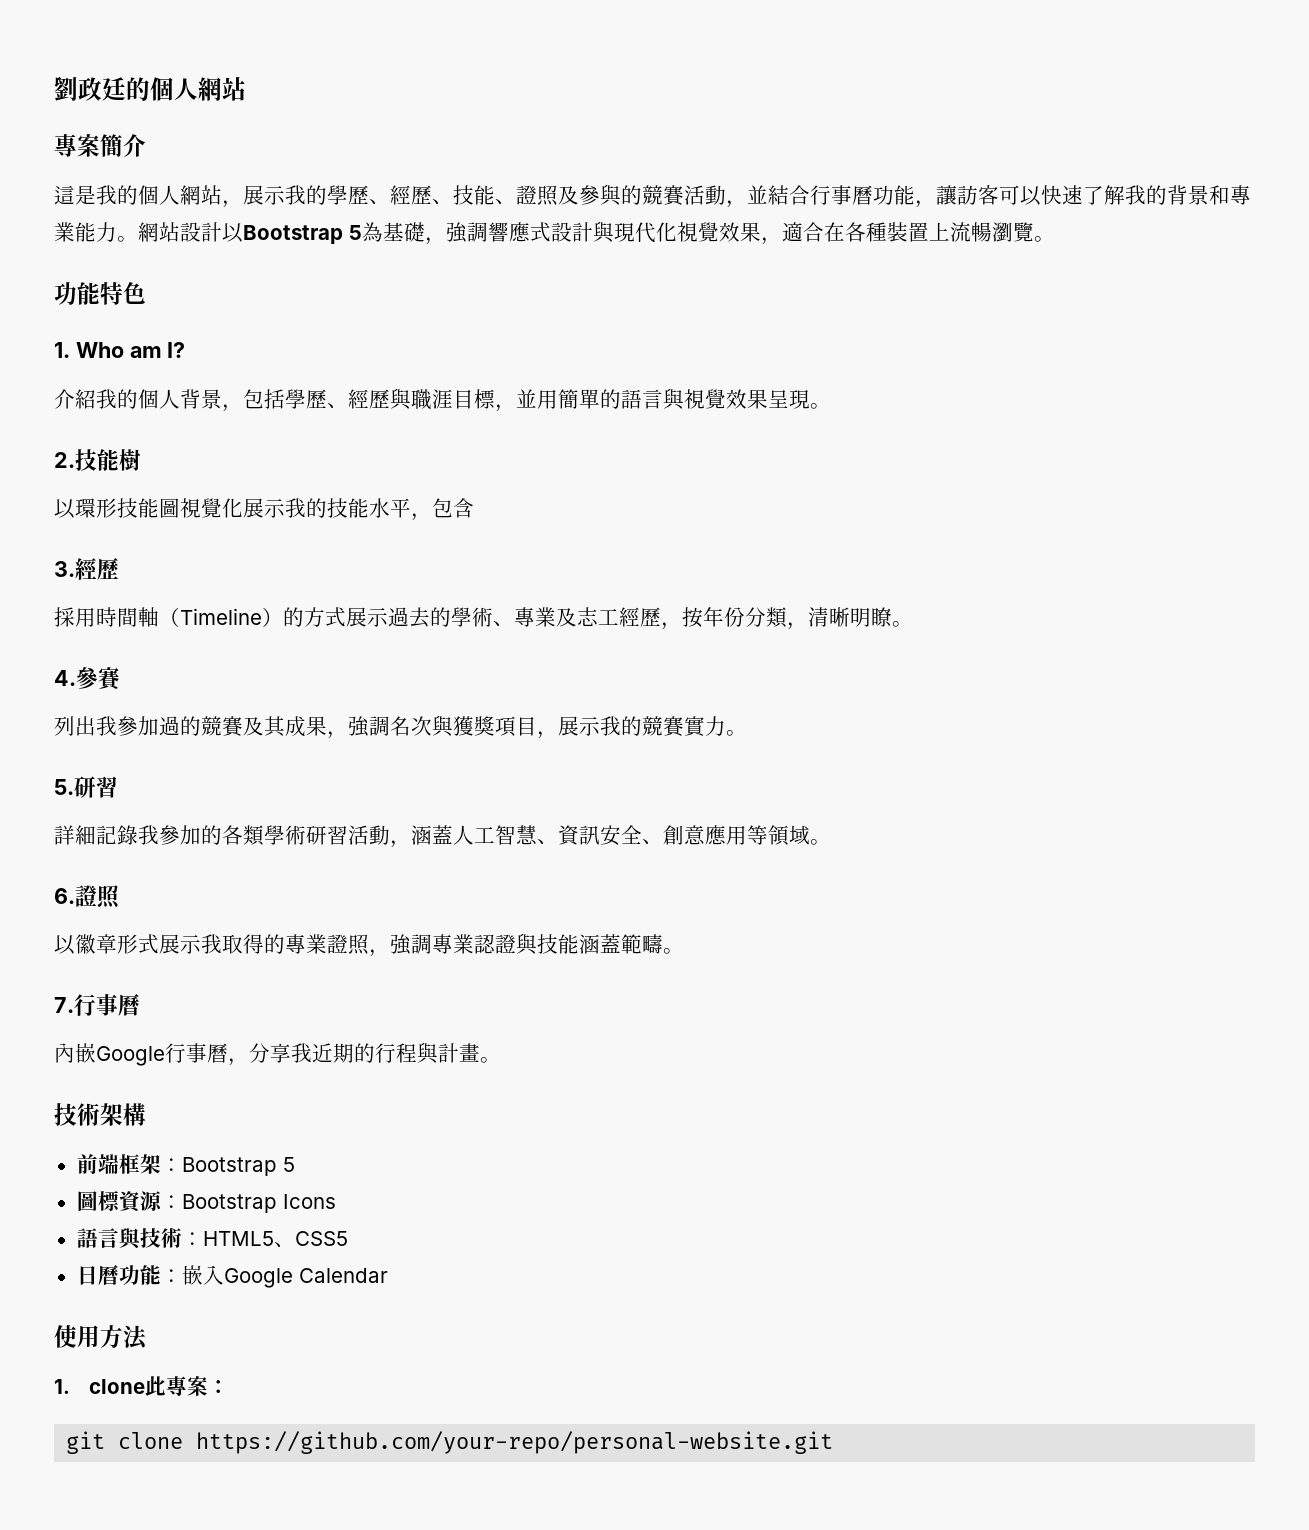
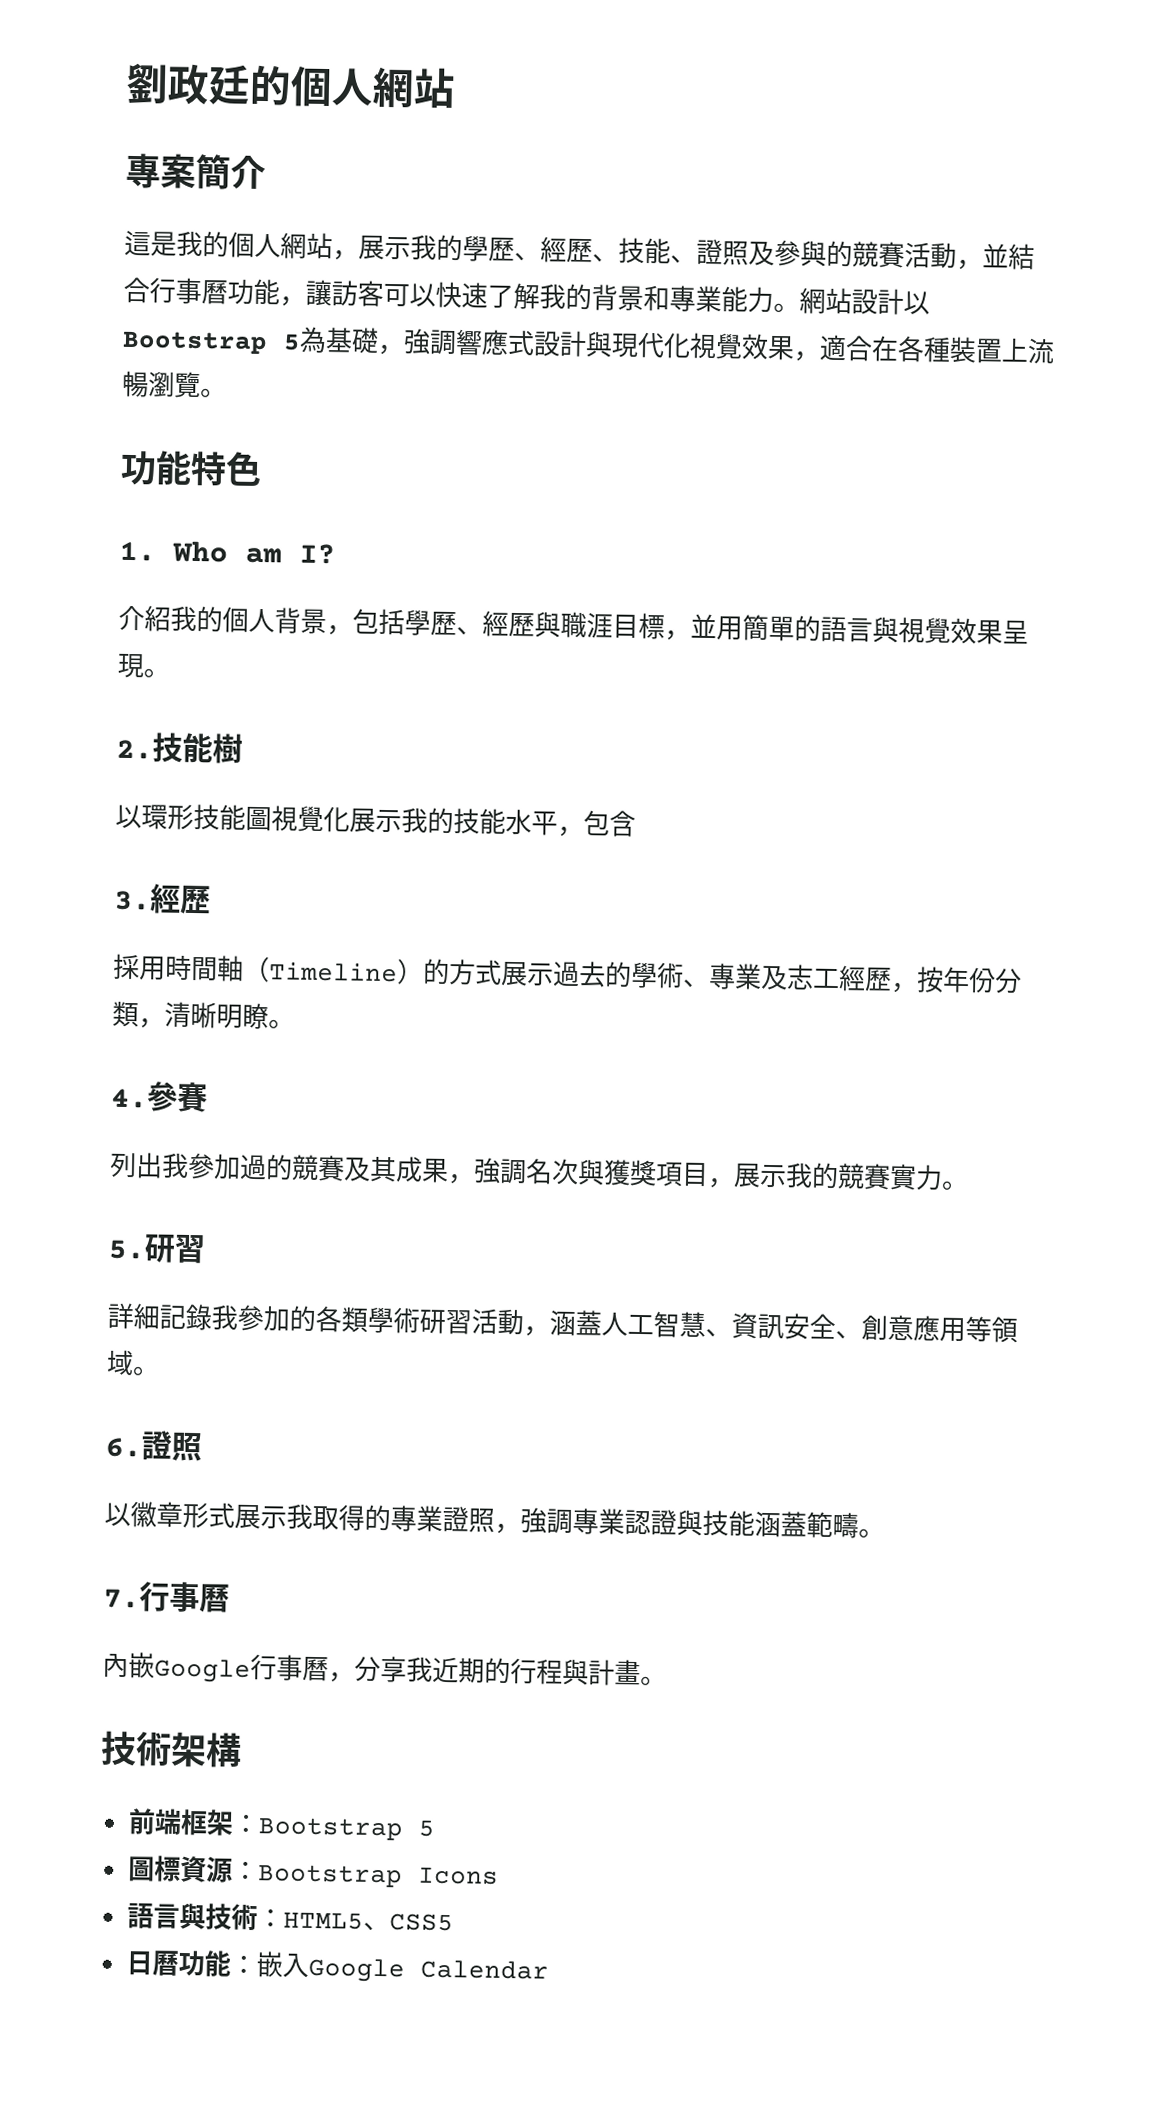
[54,1325,148,1350] [54,1376,230,1396] [66,1431,834,1454] // 使用方法 // 1. clone此專案： // git clone https://github.com/your-repo/personal-website.git -> (549, 1969) none

